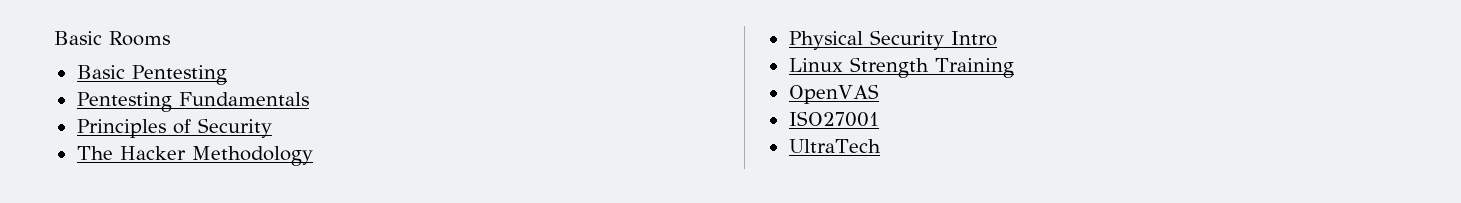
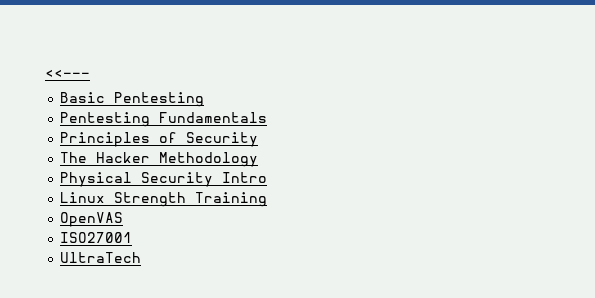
[54,31,170,46] Basic Rooms -> [45,69,90,78] <<---

